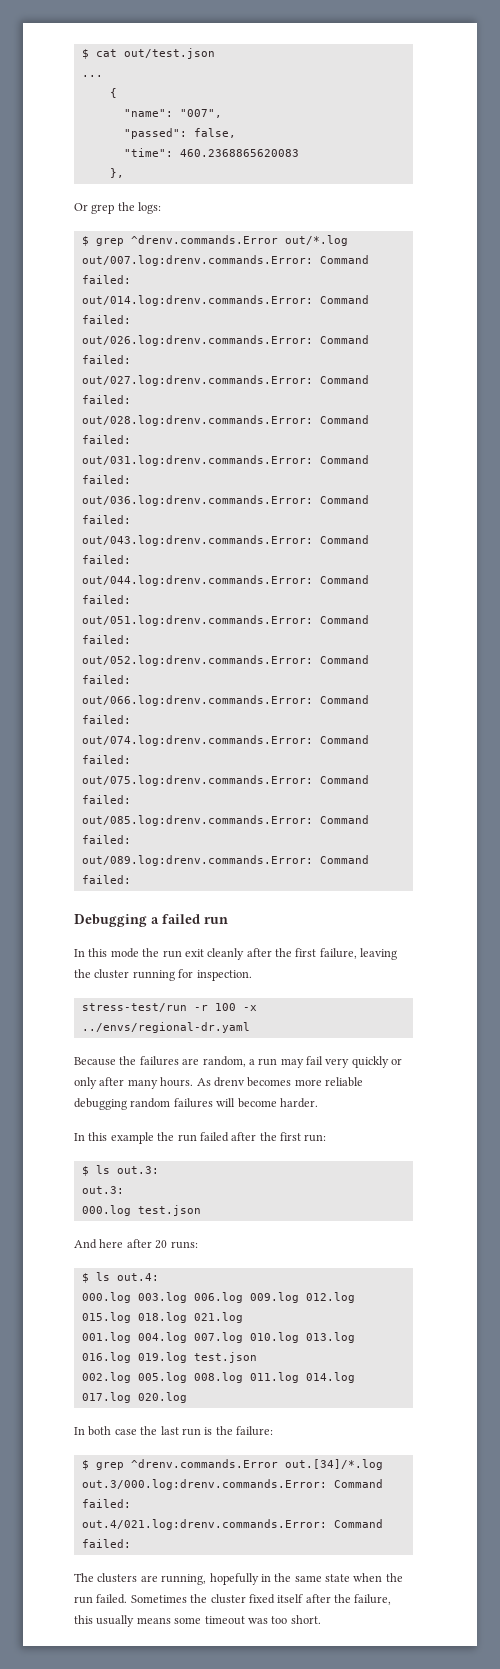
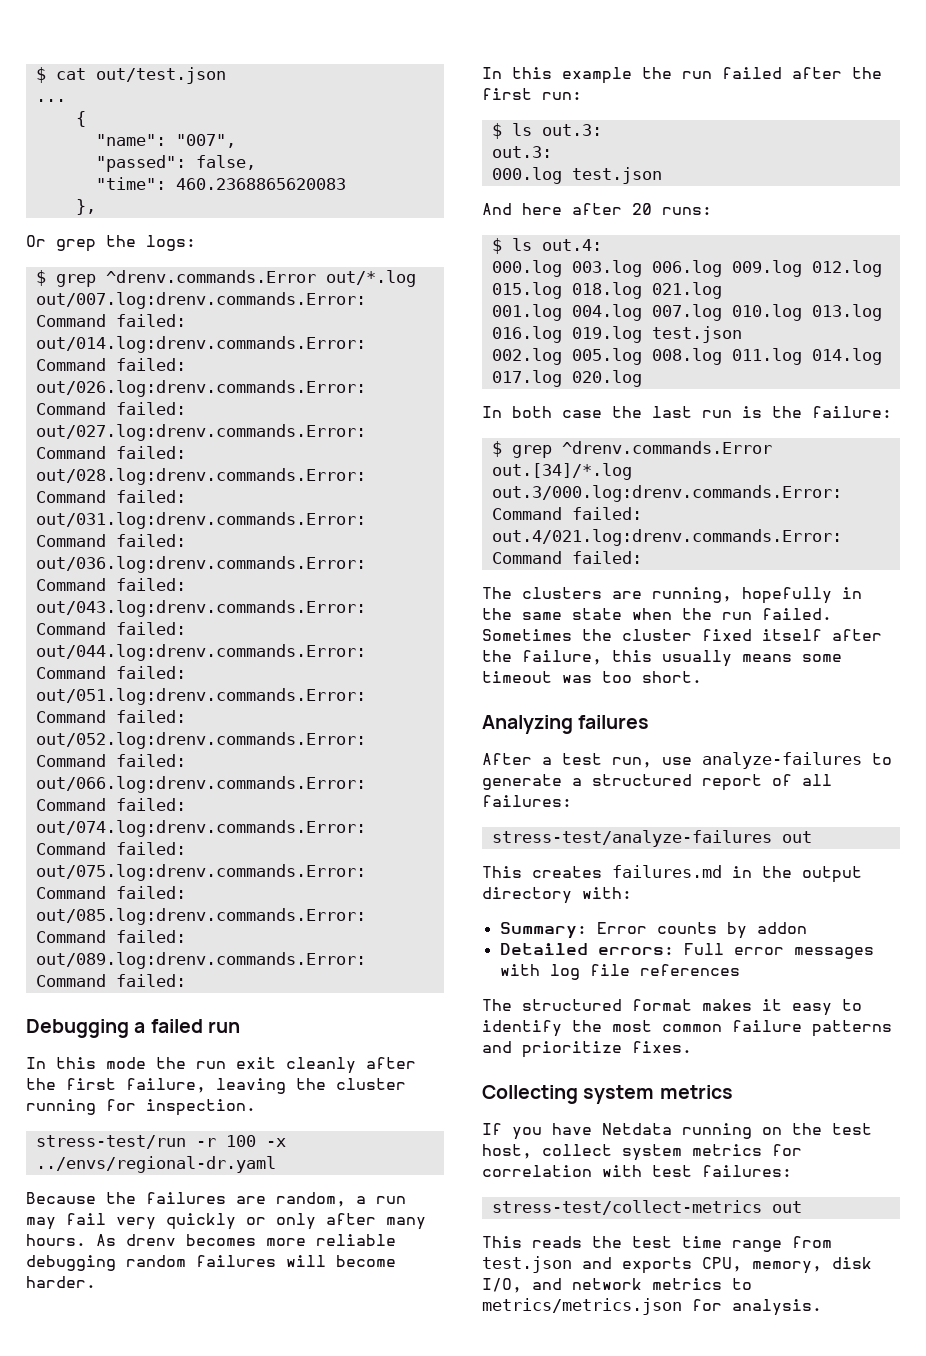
(321, 1619) none -> [482,715,650,734] [482,752,892,769] [482,774,832,791] [482,795,572,807] [491,830,812,847] [482,865,862,883] [482,887,632,904] [499,922,807,939] [499,943,874,959] [499,964,740,980] [482,999,862,1016] [482,1020,892,1037] [482,1041,692,1058] [482,1085,733,1104] [482,1123,872,1140] [482,1144,802,1161] [482,1165,792,1177] [491,1200,802,1215] [482,1236,832,1252] [482,1256,872,1274] [482,1278,752,1293] [482,1298,822,1316] // Analyzing failures // After a test run, use analyze-failures to generate a structured report of all failures: // stress-test/analyze-failures out // This creates failures.md in the output directory with: // Summary: Error counts by addon // Detailed errors: Full error messages with log file references // The structured format makes it easy to identify the most common failure patterns and prioritize fixes. // Collecting system metrics // If you have Netdata running on the test host, collect system metrics for correlation with test failures: // stress-test/collect-metrics out // This reads the test time range from test.json and exports CPU, memory, disk I/O, and network metrics to metrics/metrics.json for analysis.

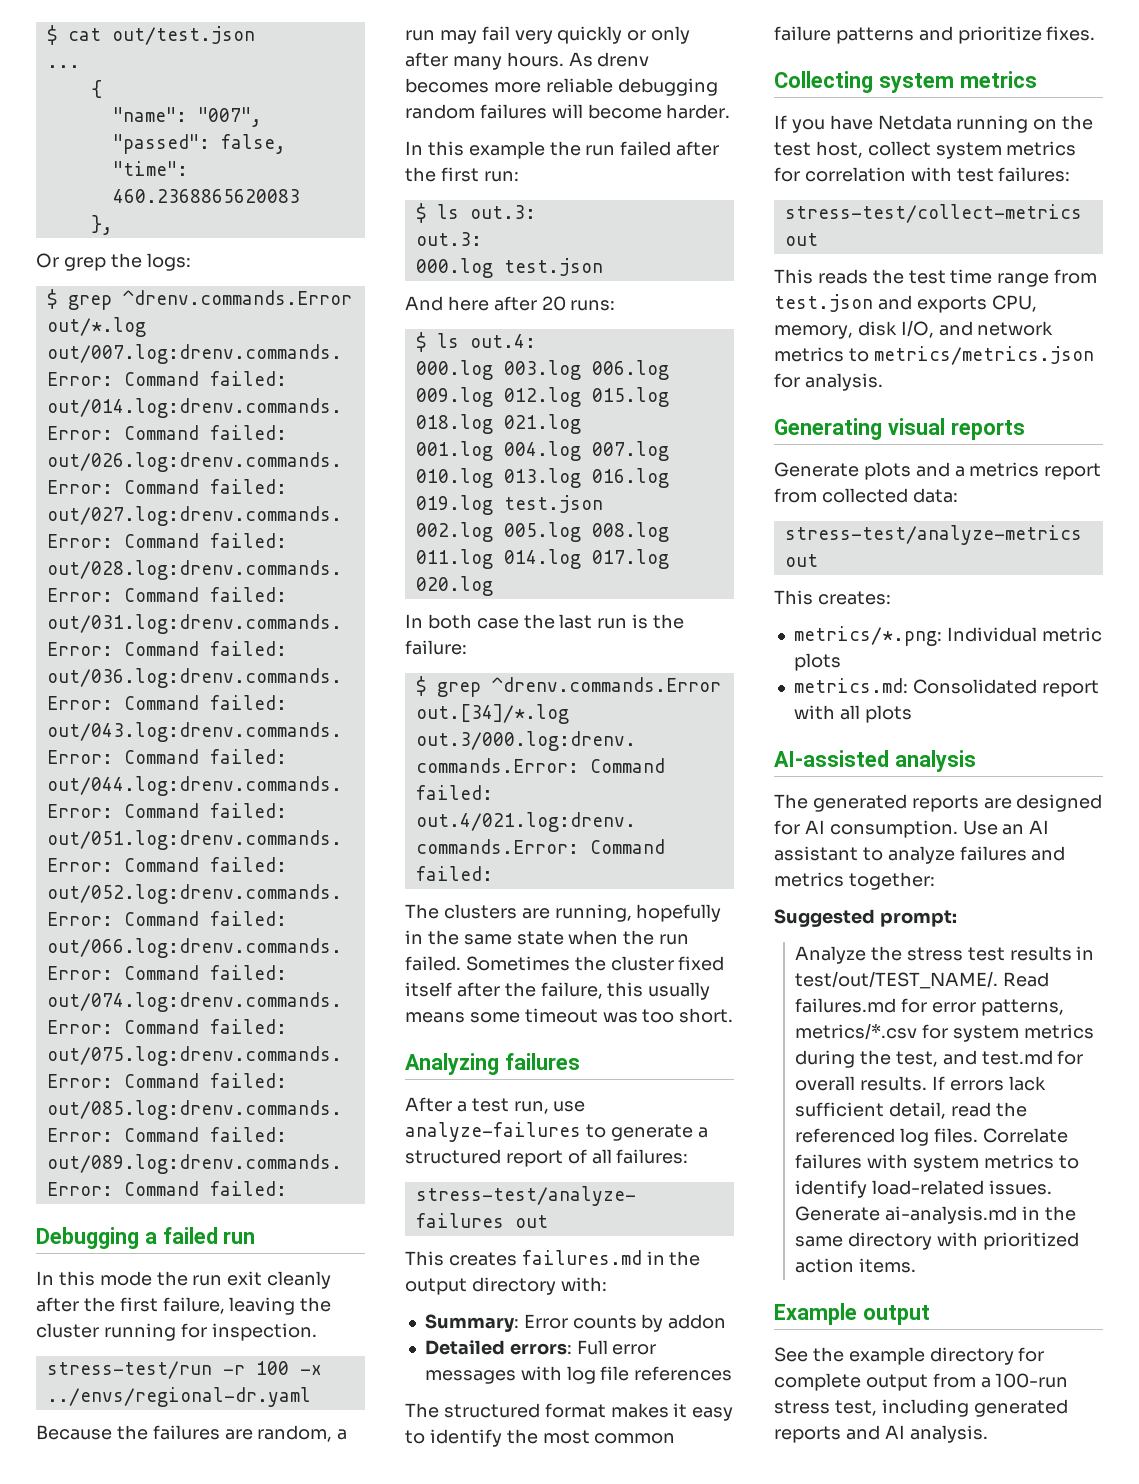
(822, 1307) none -> [774,418,1025,440] [774,462,1102,480] [774,488,958,503] [784,525,1082,545] [784,554,818,567] [774,590,891,605] [793,626,1102,646] [793,653,841,671] [793,678,1099,697] [793,705,912,723] [774,750,976,772] [774,794,1103,812] [774,820,1050,838] [774,846,1066,864] [774,872,935,890] [774,909,957,927] [795,946,1095,964] [795,971,1049,989] [795,998,1064,1016] [795,1023,1094,1042] [795,1050,1084,1068] [795,1076,1046,1091] [795,1102,1027,1119] [795,1128,1068,1146] [795,1154,1079,1172] [795,1180,1052,1198] [795,1206,1076,1224] [795,1232,1079,1250] [795,1258,916,1273] [774,1303,930,1325] [774,1347,1045,1365] [774,1373,1069,1391] [774,1399,1068,1417] [774,1425,988,1443] // Generating visual reports // Generate plots and a metrics report from collected data: // stress-test/analyze-metrics out // This creates: // metrics/*.png: Individual metric plots // metrics.md: Consolidated report with all plots // AI-assisted analysis // The generated reports are designed for AI consumption. Use an AI assistant to analyze failures and metrics together: // Suggested prompt: // Analyze the stress test results in test/out/TEST_NAME/. Read failures.md for error patterns, metrics/*.csv for system metrics during the test, and test.md for overall results. If errors lack sufficient detail, read the referenced log files. Correlate failures with system metrics to identify load-related issues. Generate ai-analysis.md in the same directory with prioritized action items. // Example output // See the example directory for complete output from a 100-run stress test, including generated reports and AI analysis.

